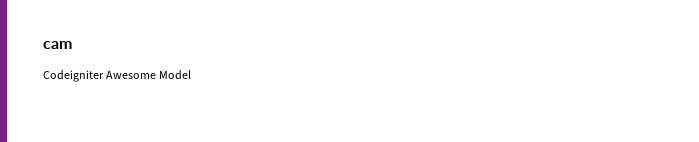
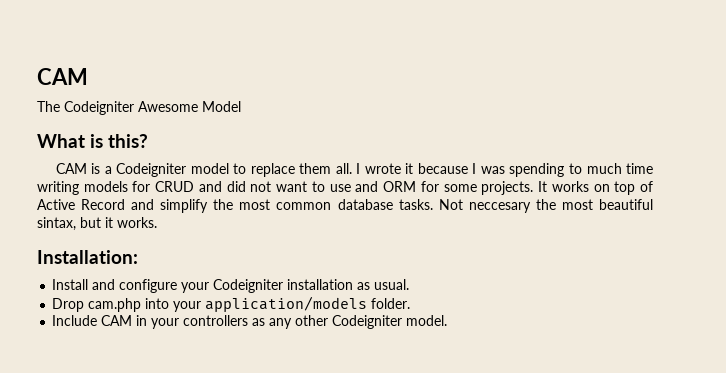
[43,41,72,49] cam // -> [37,68,88,85] [37,101,60,112] CAM // The
(192, 75) none -> [37,134,149,148] [55,163,653,177] [37,181,653,195] [37,199,654,213] [37,217,157,231] [37,250,138,264] [52,279,410,293] [52,296,411,312] [52,315,448,329] // What is this? // CAM is a Codeigniter model to replace them all. I wrote it because I was spending to much time writing models for CRUD and did not want to use and ORM for some projects. It works on top of Active Record and simplify the most common database tasks. Not neccesary the most beautiful sintax, but it works. // Installation: // Install and configure your Codeigniter installation as usual. // Drop cam.php into your application/models folder. // Include CAM in your controllers as any other Codeigniter model.

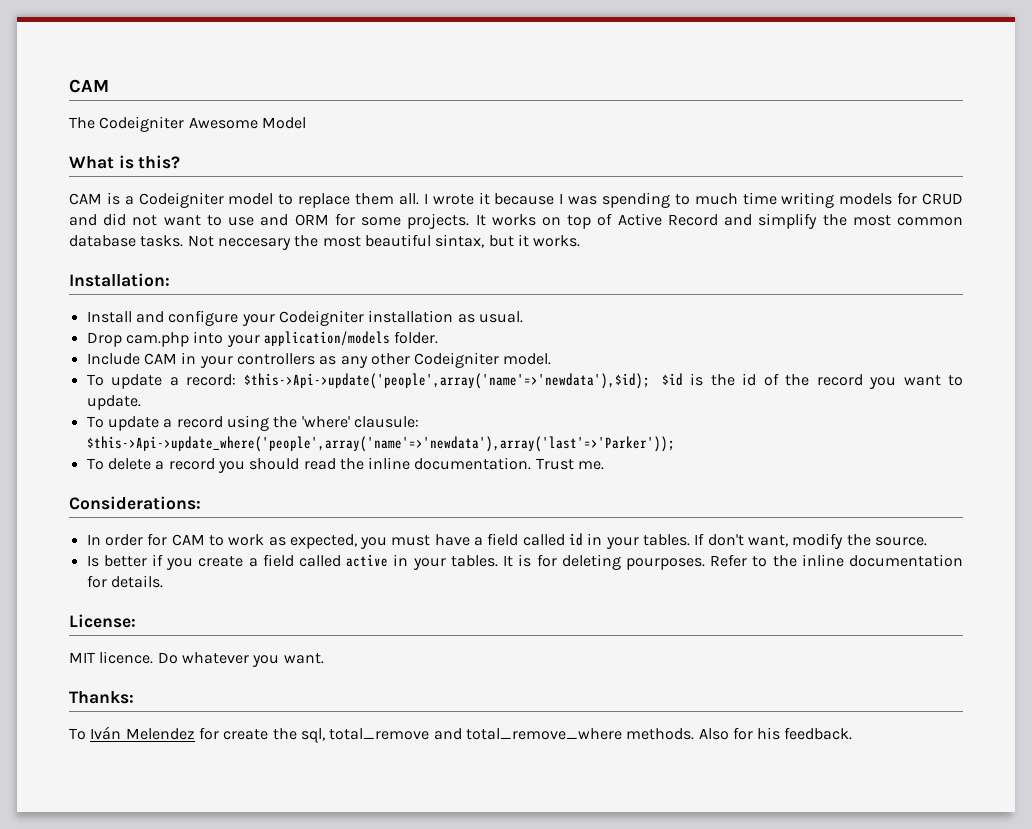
(448, 320) none -> [86,373,964,389] [86,395,141,410] [86,415,419,431] [86,436,675,452] [86,457,605,473] [69,496,201,510] [86,533,927,549] [86,554,964,570] [86,575,163,588] [69,614,136,628] [69,651,324,667] [69,691,134,704] [69,726,853,743] // To update a record: $this->Api->update('people',array('name'=>'newdata'),$id); $id is the id of the record you want to update. // To update a record using the 'where' clausule: $this->Api->update_where('people',array('name'=>'newdata'),array('last'=>'Parker')); // To delete a record you should read the inline documentation. Trust me. // Considerations: // In order for CAM to work as expected, you must have a field called id in your tables. If don't want, modify the source. // Is better if you create a field called active in your tables. It is for deleting pourposes. Refer to the inline documentation for details. // License: // MIT licence. Do whatever you want. // Thanks: // To Iván Melendez for create the sql, total_remove and total_remove_where methods. Also for his feedback.

